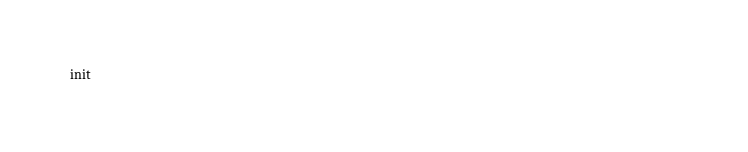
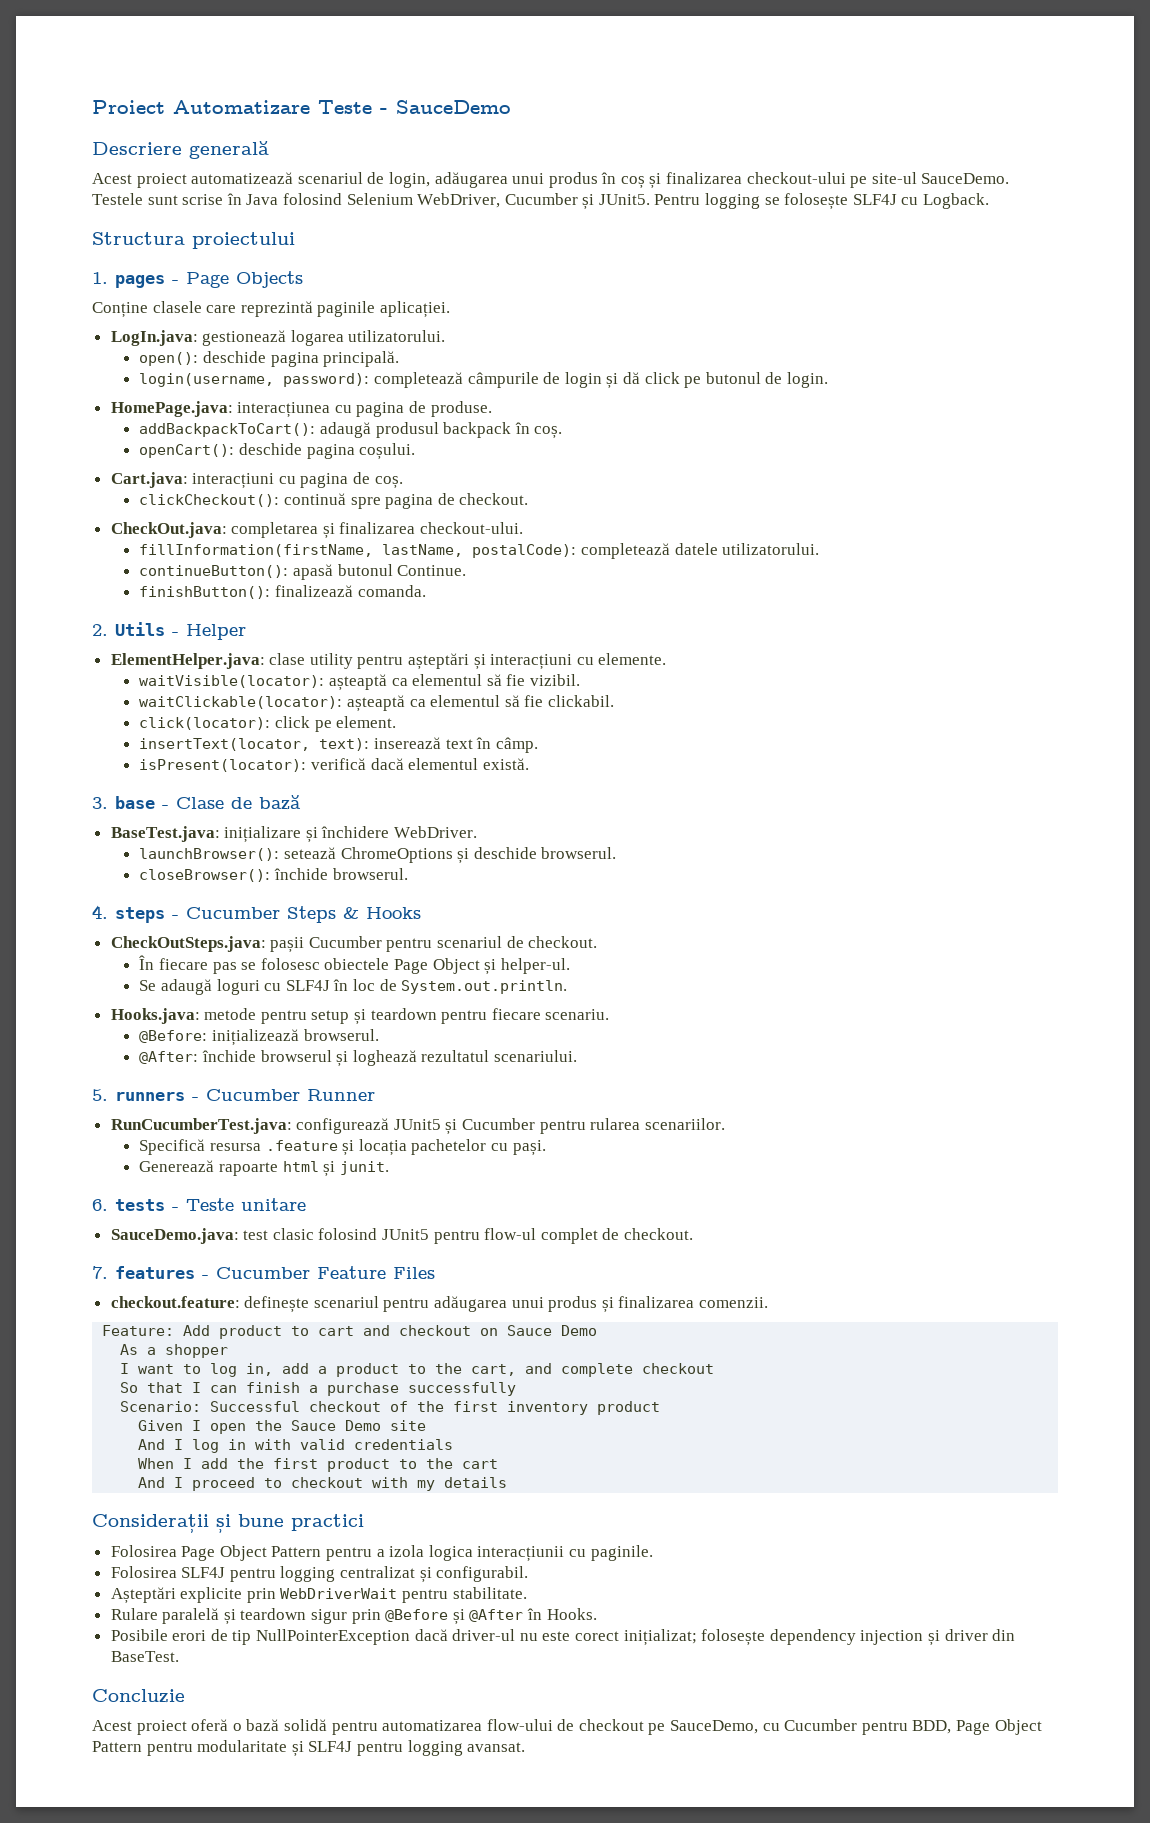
[70,69,91,79] init -> [92,100,511,114] [92,141,269,159] [92,172,1010,189] [92,193,990,210] [92,232,295,249] [92,271,303,288] [92,301,450,318] [110,330,446,346] [139,351,400,367] [139,372,828,389] [110,401,492,418] [139,422,563,439] [139,443,416,460] [110,472,403,489] [139,493,529,509] [110,522,524,539] [139,543,820,559] [139,564,467,580] [139,585,426,599] [92,622,246,640] [110,653,667,670] [139,674,580,691] [139,695,614,712] [139,716,397,732] [139,737,538,753] [139,758,529,772] [92,795,301,811] [110,826,478,843] [139,847,617,864] [139,868,408,882] [92,905,421,923] [110,936,598,953] [139,955,570,975] [139,979,568,995] [110,1008,610,1025] [139,1029,379,1046] [139,1050,577,1067] [92,1089,375,1101] [110,1118,725,1135] [139,1139,546,1156] [139,1160,389,1177] [92,1198,306,1211] [110,1228,694,1244] [92,1266,435,1279] [110,1296,769,1313] [102,1325,598,1339] [120,1344,229,1358] [120,1363,715,1377] [120,1382,517,1396] [120,1401,661,1415] [138,1420,427,1434] [138,1439,454,1453] [138,1458,499,1472] [138,1477,508,1491] [92,1514,364,1533] [110,1545,653,1562] [110,1566,529,1583] [110,1587,527,1604] [110,1608,597,1625] [110,1629,1016,1646] [110,1651,179,1662] [92,1689,185,1704] [92,1719,1042,1735] [92,1740,526,1757] Proiect Automatizare Teste - SauceDemo // Descriere generală // Acest proiect automatizează scenariul de login, adăugarea unui produs în coș și finalizarea checkout-ului pe site-ul SauceDemo. Testele sunt scrise în Java folosind Selenium WebDriver, Cucumber și JUnit5. Pentru logging se folosește SLF4J cu Logback. // Structura proiectului // 1. pages - Page Objects // Conține clasele care reprezintă paginile aplicației. // LogIn.java: gestionează logarea utilizatorului. // open(): deschide pagina principală. // login(username, password): completează câmpurile de login și dă click pe butonul de login. // HomePage.java: interacțiunea cu pagina de produse. // addBackpackToCart(): adaugă produsul backpack în coș. // openCart(): deschide pagina coșului. // Cart.java: interacțiuni cu pagina de coș. // clickCheckout(): continuă spre pagina de checkout. // CheckOut.java: completarea și finalizarea checkout-ului. // fillInformation(firstName, lastName, postalCode): completează datele utilizatorului. // continueButton(): apasă butonul Continue. // finishButton(): finalizează comanda. // 2. Utils - Helper // ElementHelper.java: clase utility pentru așteptări și interacțiuni cu elemente. // waitVisible(locator): așteaptă ca elementul să fie vizibil. // waitClickable(locator): așteaptă ca elementul să fie clickabil. // click(locator): click pe element. // insertText(locator, text): inserează text în câmp. // isPresent(locator): verifică dacă elementul există. // 3. base - Clase de bază // BaseTest.java: inițializare și închidere WebDriver. // launchBrowser(): setează ChromeOptions și deschide browserul. // closeBrowser(): închide browserul. // 4. steps - Cucumber Steps & Hooks // CheckOutSteps.java: pașii Cucumber pentru scenariul de checkout. // În fiecare pas se folosesc obiectele Page Object și helper-ul. // Se adaugă loguri cu SLF4J în loc de System.out.println. // Hooks.java: metode pentru setup și teardown pentru fiecare scenariu. // @Before: inițializează browserul. // @After: închide browserul și loghează rezultatul scenariului. // 5. runners - Cucumber Runner // RunCucumberTest.java: configurează JUnit5 și Cucumber pentru rularea scenariilor. // Specifică resursa .feature și locația pachetelor cu pași. // Generează rapoarte html și junit. // 6. tests - Teste unitare // SauceDemo.java: test clasic folosind JUnit5 pentru flow-ul complet de checkout. // 7. features - Cucumber Feature Files // checkout.feature: definește scenariul pentru adăugarea unui produs și finalizarea comenzii. // Feature: Add product to cart and checkout on Sauce Demo // As a shopper // I want to log in, add a product to the cart, and complete checkout // So that I can finish a purchase successfully // Scenario: Successful checkout of the first inventory product // Given I open the Sauce Demo site // And I log in with valid credentials // When I add the first product to the cart // And I proceed to checkout with my details // Considerații și bune practici // Folosirea Page Object Pattern pentru a izola logica interacțiunii cu paginile. // Folosirea SLF4J pentru logging centralizat și configurabil. // Așteptări explicite prin WebDriverWait pentru stabilitate. // Rulare paralelă și teardown sigur prin @Before și @After în Hooks. // Posibile erori de tip NullPointerException dacă driver-ul nu este corect inițializat; folosește dependency injection și driver din BaseTest. // Concluzie // Acest proiect oferă o bază solidă pentru automatizarea flow-ului de checkout pe SauceDemo, cu Cucumber pentru BDD, Page Object Pattern pentru modularitate și SLF4J pentru logging avansat.

